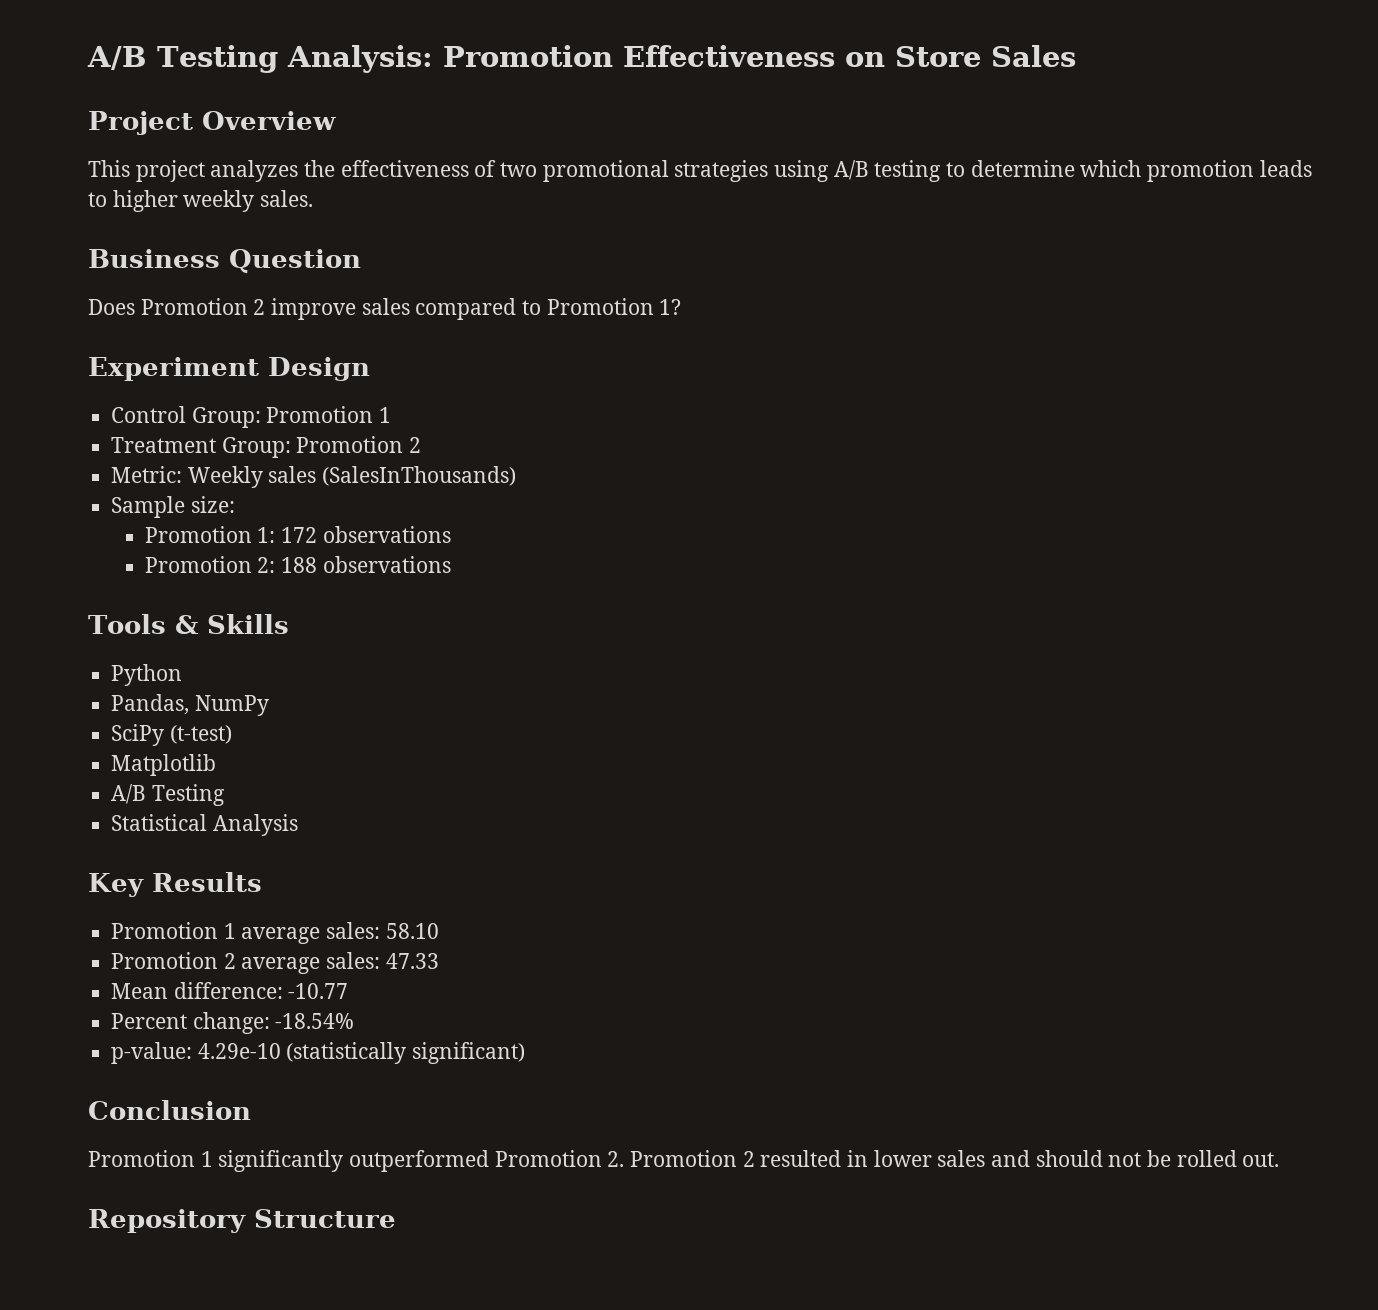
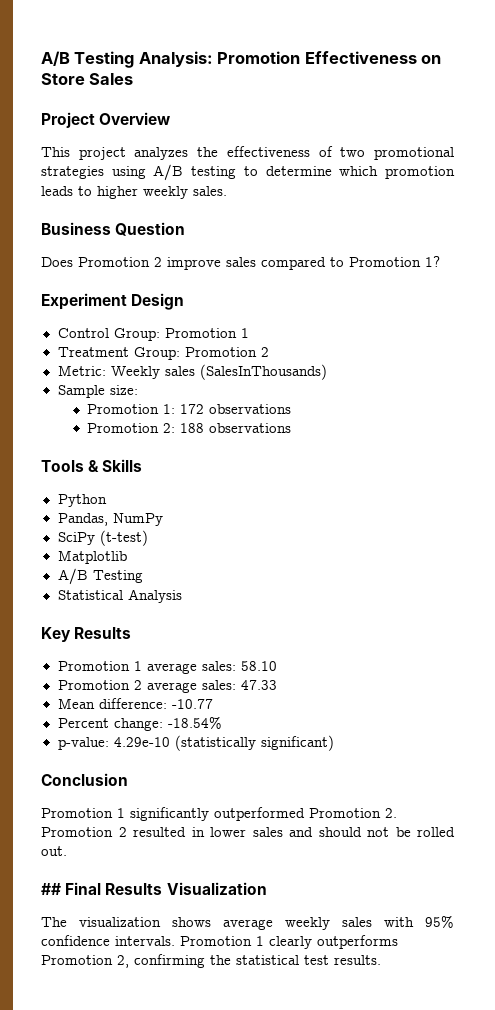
[88,1209,396,1233] Repository Structure -> [41,882,267,895] [41,915,454,930] [41,935,398,949] [41,954,381,968] ## Final Results Visualization // The visualization shows average weekly sales with 95% confidence intervals. Promotion 1 clearly outperforms Promotion 2, confirming the statistical test results.

